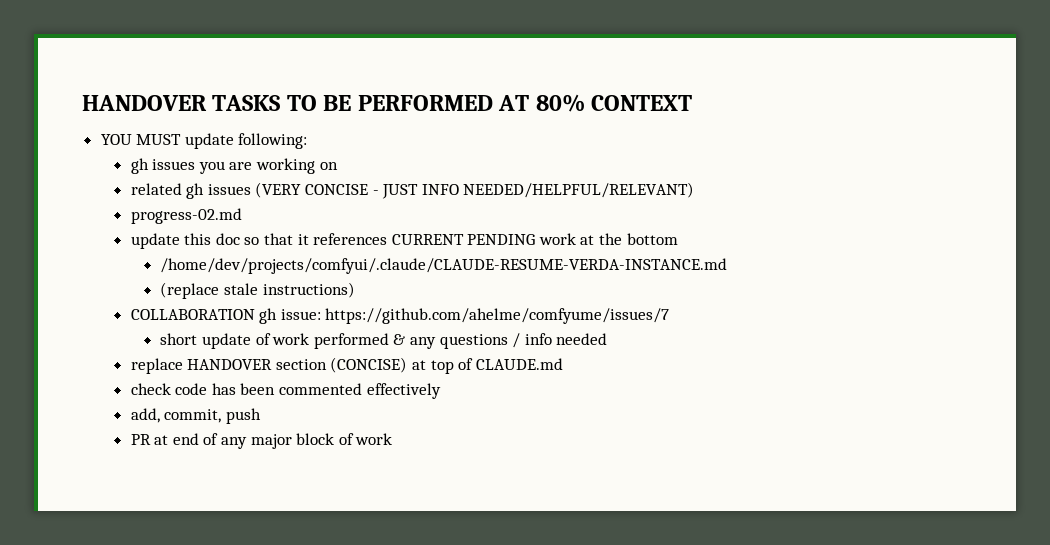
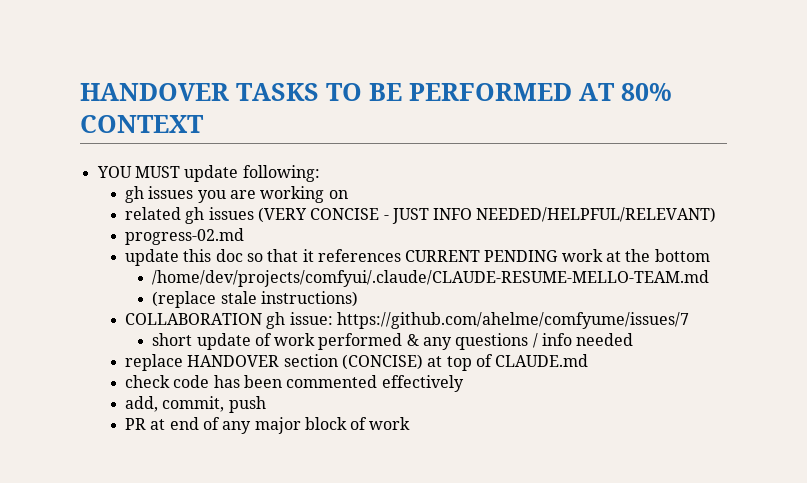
[160,258,728,274] /home/dev/projects/comfyui/.claude/CLAUDE-RESUME-VERDA-INSTANCE.md -> [152,270,710,287] /home/dev/projects/comfyui/.claude/CLAUDE-RESUME-MELLO-TEAM.md

